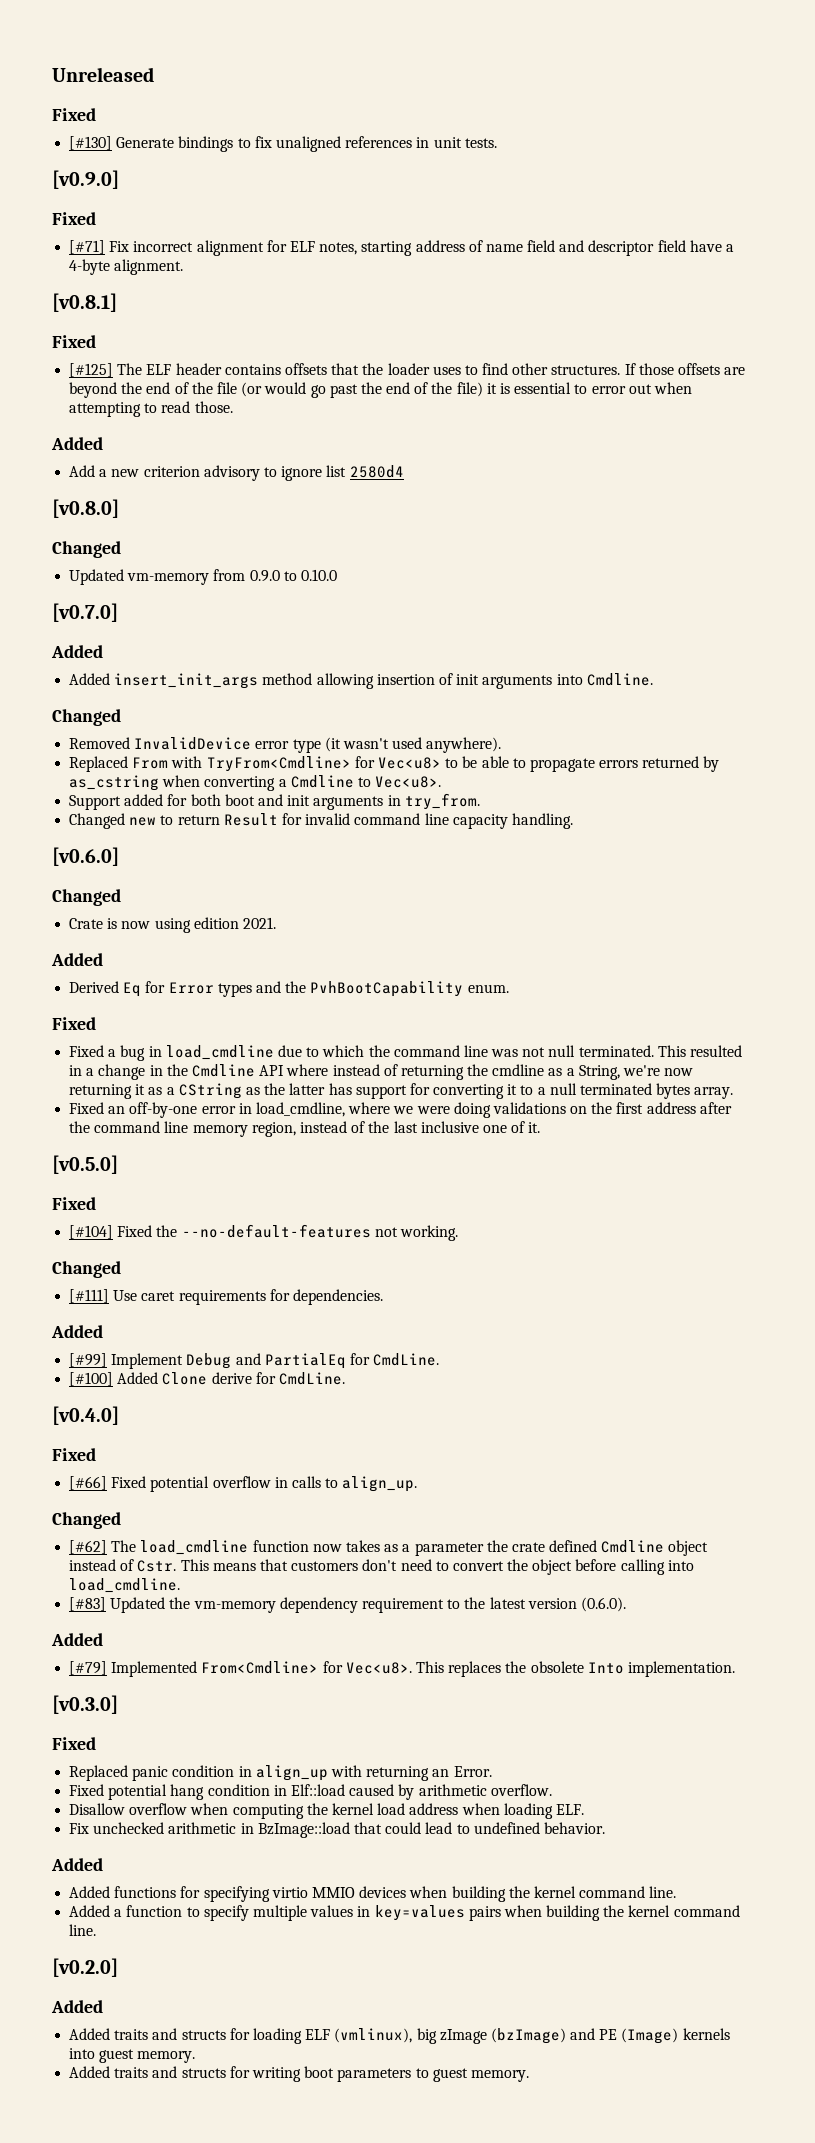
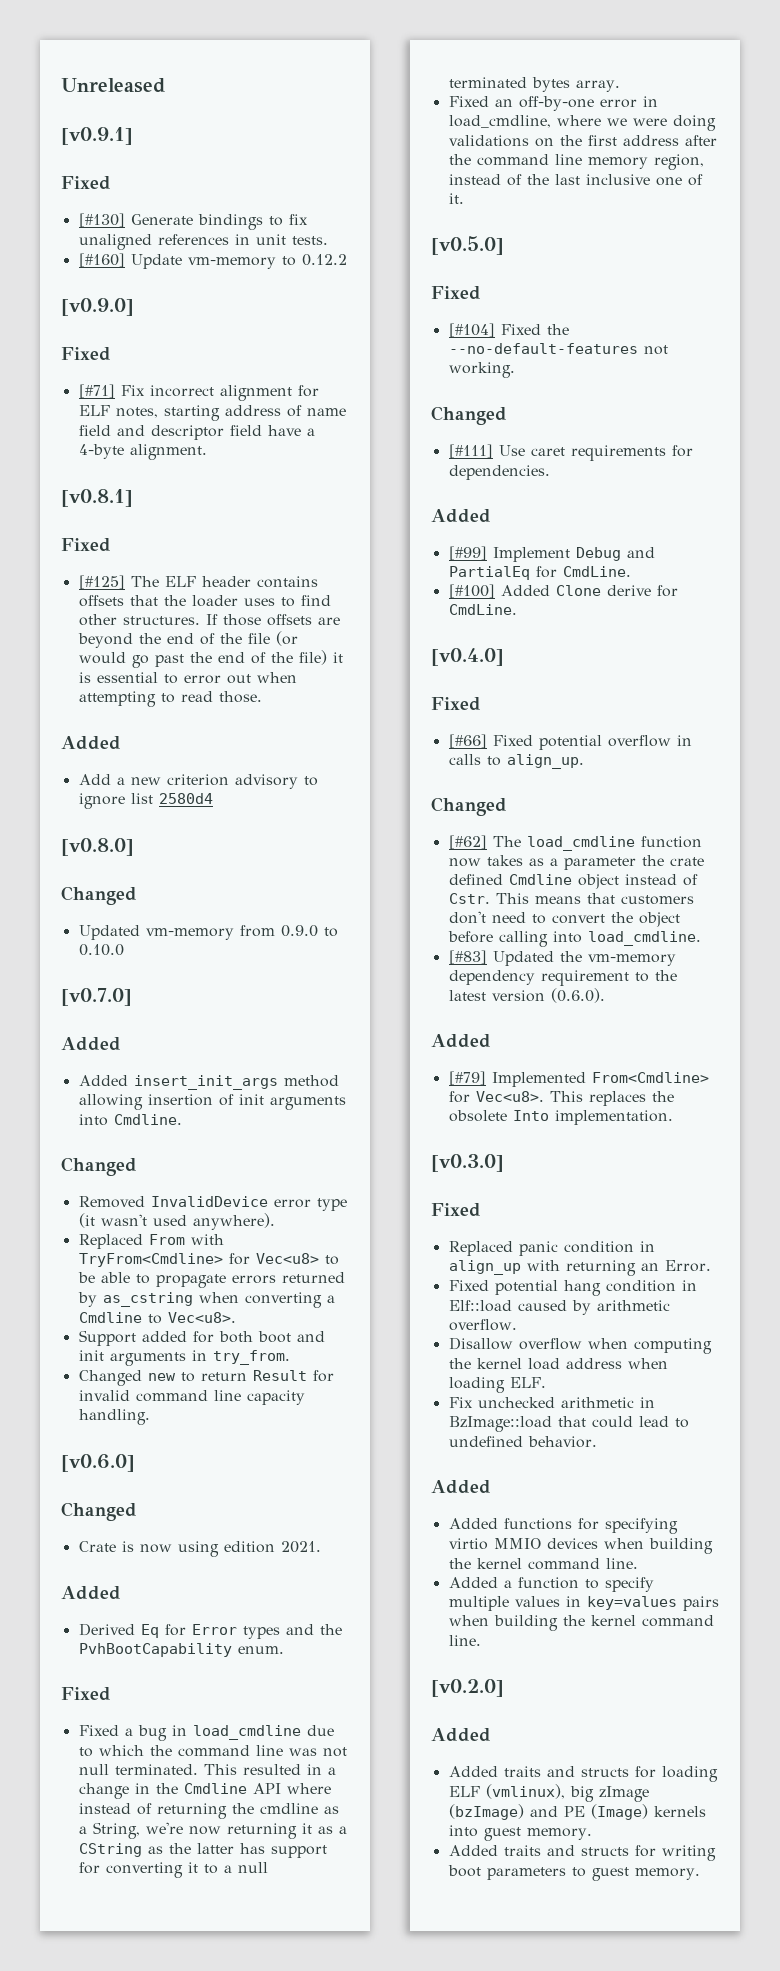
(154, 74) none -> [61,127,133,145] // [v0.9.1]
(497, 143) none -> [78,253,347,269] // [#160] Update vm-memory to 0.12.2

